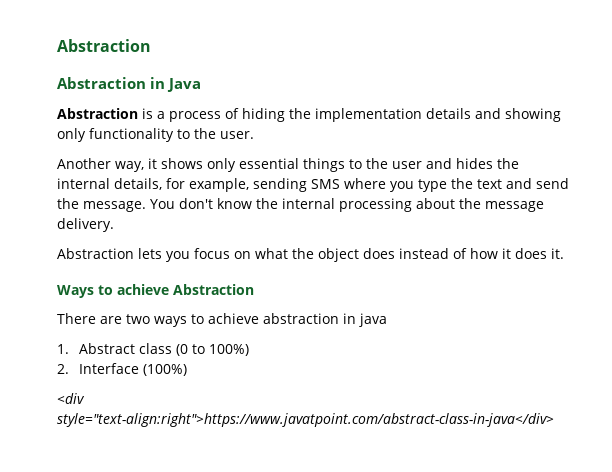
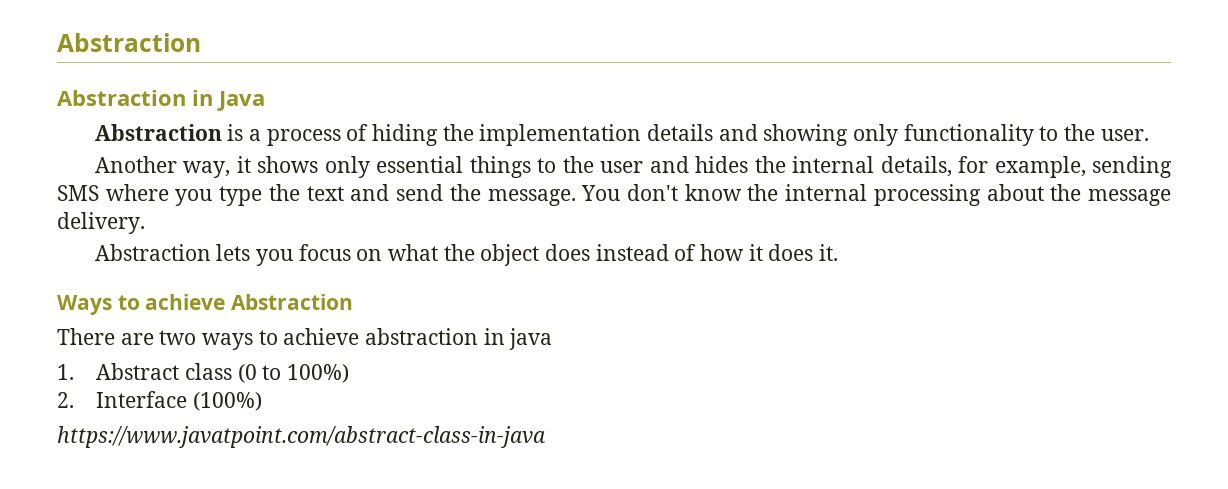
[57,393,85,404] [57,413,554,427] <div style="text-align:right">https://www.javatpoint.com/abstract-class-in-java</div> -> [57,426,546,448] https://www.javatpoint.com/abstract-class-in-java

